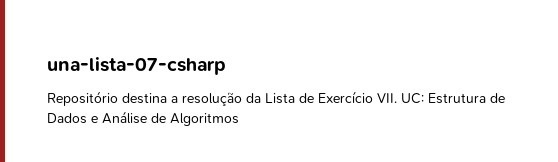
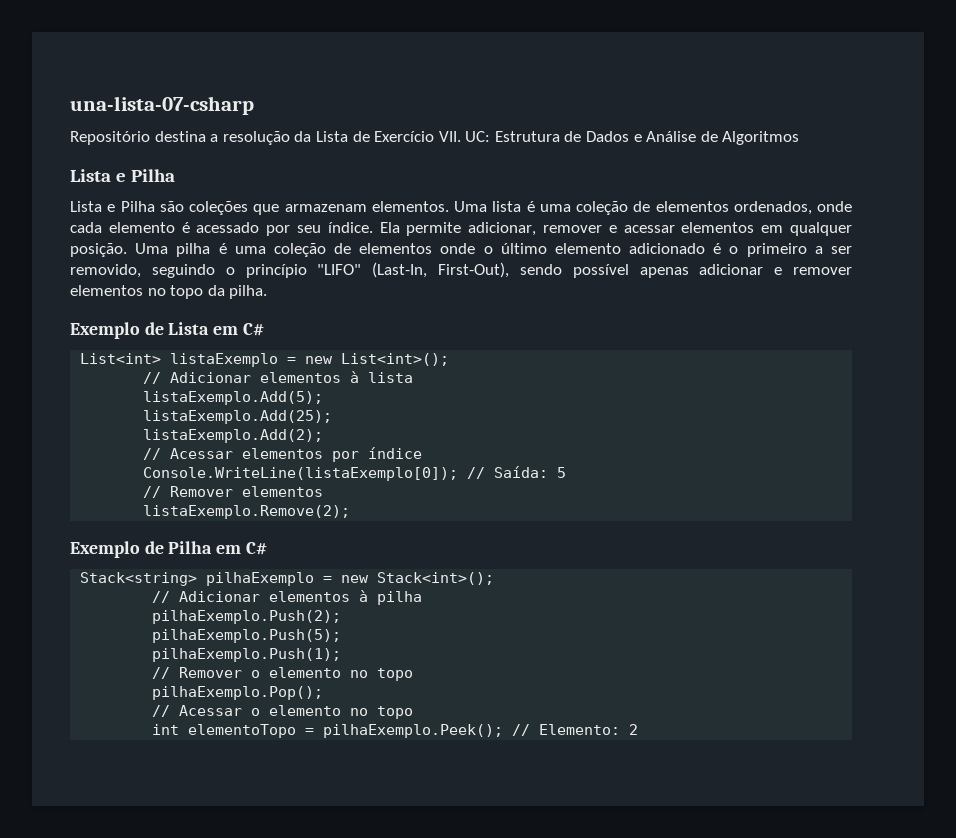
(239, 119) none -> [70,169,176,182] [70,201,852,215] [70,222,852,236] [70,243,852,257] [70,262,852,278] [70,285,268,299] [70,322,264,339] [80,353,450,367] [143,371,414,384] [143,391,324,405] [143,410,333,424] [143,429,324,443] [143,447,423,462] [143,466,567,481] [143,486,324,498] [143,505,351,519] [70,541,267,558] [80,572,495,586] [152,590,423,605] [152,610,342,624] [152,629,342,643] [152,648,342,662] [152,667,414,681] [152,686,324,700] [152,705,414,719] [152,724,639,738] // Lista e Pilha // Lista e Pilha são coleções que armazenam elementos. Uma lista é uma coleção de elementos ordenados, onde cada elemento é acessado por seu índice. Ela permite adicionar, remover e acessar elementos em qualquer posição. Uma pilha é uma coleção de elementos onde o último elemento adicionado é o primeiro a ser removido, seguindo o princípio "LIFO" (Last-In, First-Out), sendo possível apenas adicionar e remover elementos no topo da pilha. // Exemplo de Lista em C# // List<int> listaExemplo = new List<int>(); // // Adicionar elementos à lista // listaExemplo.Add(5); // listaExemplo.Add(25); // listaExemplo.Add(2); // // Acessar elementos por índice // Console.WriteLine(listaExemplo[0]); // Saída: 5 // // Remover elementos // listaExemplo.Remove(2); // Exemplo de Pilha em C# // Stack<string> pilhaExemplo = new Stack<int>(); // // Adicionar elementos à pilha // pilhaExemplo.Push(2); // pilhaExemplo.Push(5); // pilhaExemplo.Push(1); // // Remover o elemento no topo // pilhaExemplo.Pop(); // // Acessar o elemento no topo // int elementoTopo = pilhaExemplo.Peek(); // Elemento: 2

